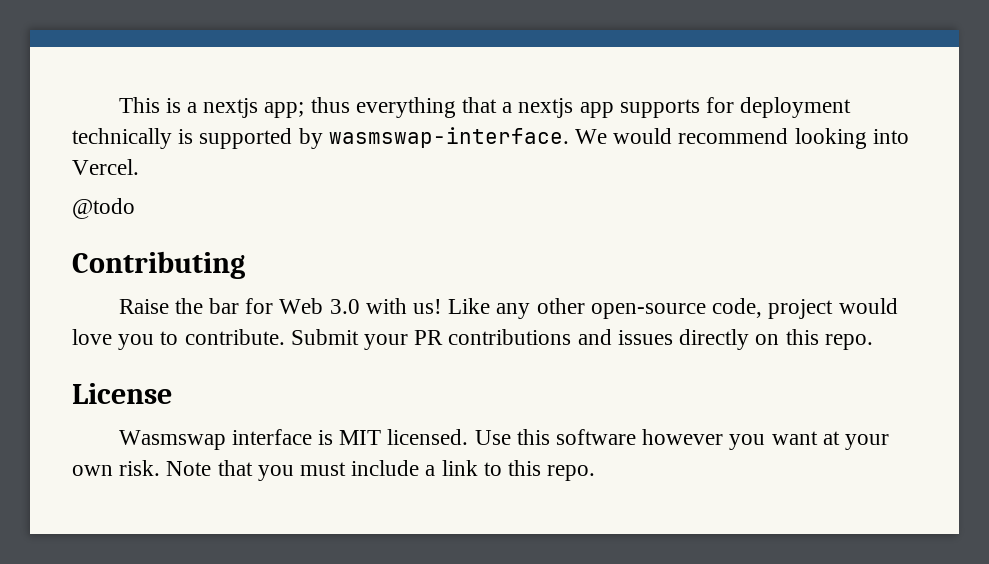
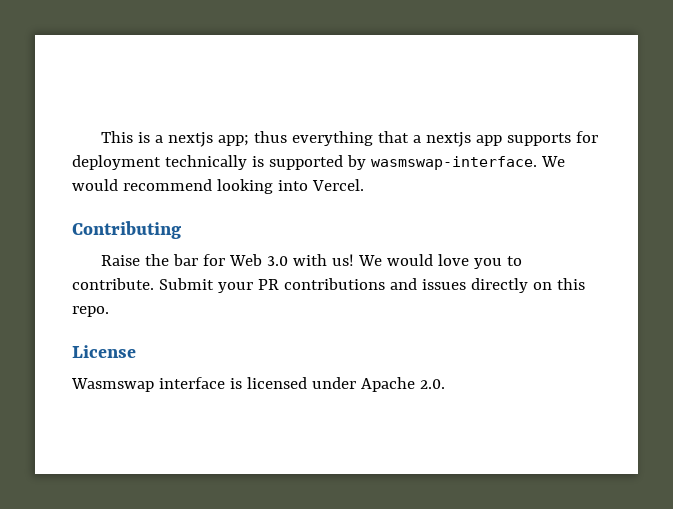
[72,198,135,219] // @todo -> (364, 185) none
[448,298,834,319] Like any other open-source code, project -> [358,255,383,266] We
[339,429,890,450] [72,460,596,481] MIT licensed. Use this software however you want at your own risk. Note that you must include a link to this repo. -> [246,377,445,392] licensed under Apache 2.0.

